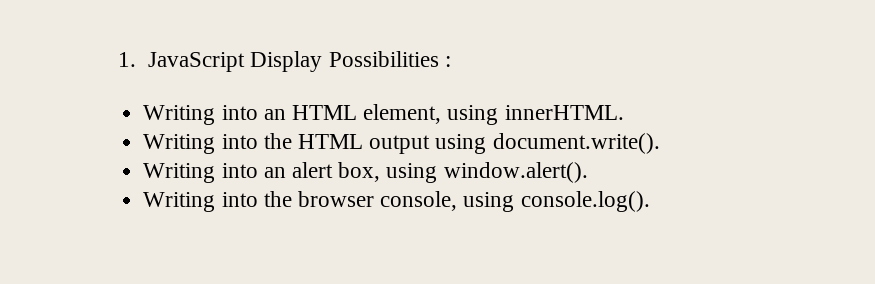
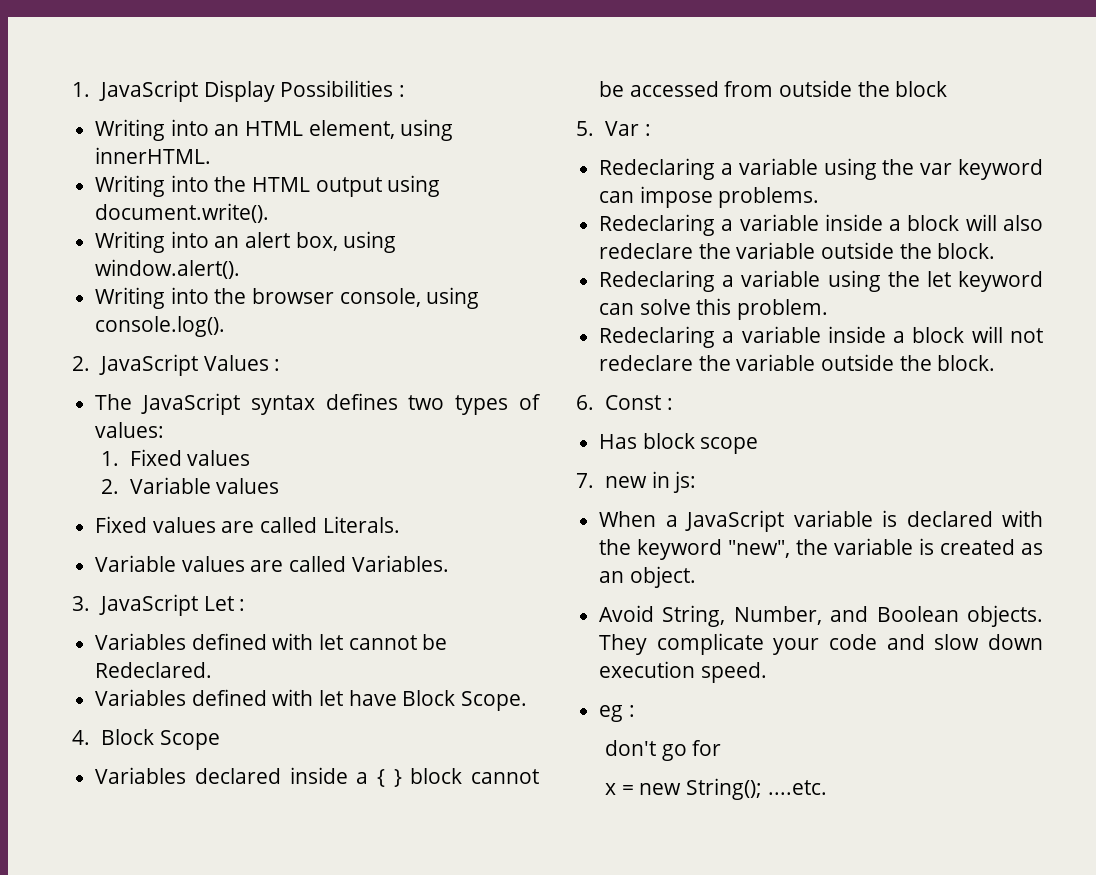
(650, 201) none -> [72,354,281,376] [95,393,541,415] [95,422,165,438] [100,449,251,466] [100,477,280,494] [95,516,400,533] [95,555,449,572] [72,594,246,616] [95,633,448,650] [95,662,213,678] [95,689,528,711] [72,729,220,750] [95,767,539,787] [599,80,948,97] [576,121,651,136] [599,158,1043,180] [599,186,820,208] [599,214,1043,236] [599,242,996,259] [599,270,1043,292] [599,298,829,320] [599,326,1043,348] [599,354,996,371] [576,395,673,410] [599,433,759,454] [576,471,697,493] [599,510,1043,532] [599,538,1043,560] [599,566,696,588] [599,605,1043,627] [599,633,1043,655] [599,661,767,683] [599,705,635,722] [604,740,722,761] [604,778,827,800] // 2. JavaScript Values : // The JavaScript syntax defines two types of values: // 1. Fixed values // 2. Variable values // Fixed values are called Literals. // Variable values are called Variables. // 3. JavaScript Let : // Variables defined with let cannot be Redeclared. // Variables defined with let have Block Scope. // 4. Block Scope // Variables declared inside a { } block cannot be accessed from outside the block // 5. Var : // Redeclaring a variable using the var keyword can impose problems. // Redeclaring a variable inside a block will also redeclare the variable outside the block. // Redeclaring a variable using the let keyword can solve this problem. // Redeclaring a variable inside a block will not redeclare the variable outside the block. // 6. Const : // Has block scope // 7. new in js: // When a JavaScript variable is declared with the keyword "new", the variable is created as an object. // Avoid String, Number, and Boolean objects. They complicate your code and slow down execution speed. // eg : // don't go for // x = new String(); ....etc.

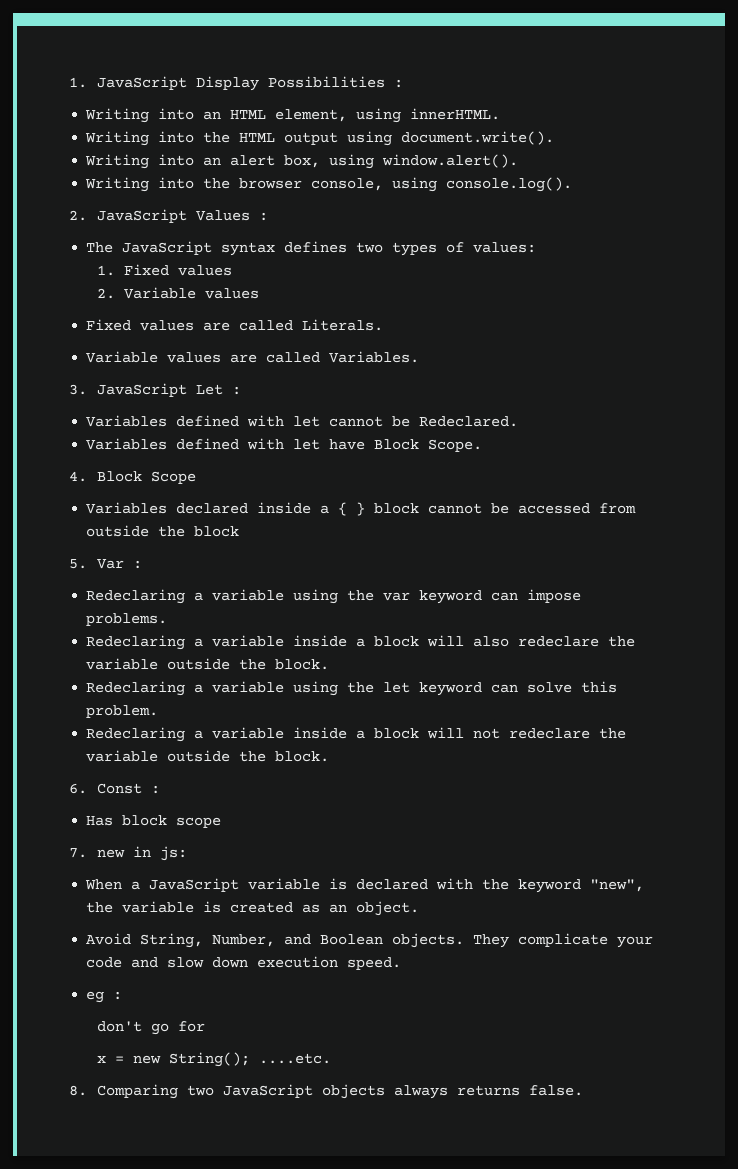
(827, 787) none -> [69,1084,583,1099] // 8. Comparing two JavaScript objects always returns false.

